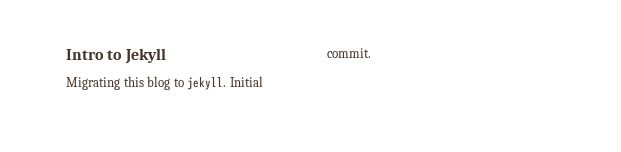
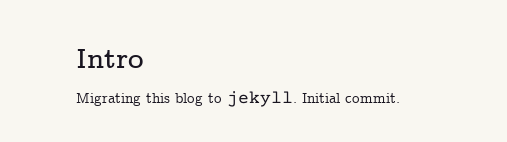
[107,48,166,64] to Jekyll -> (144, 58) none

